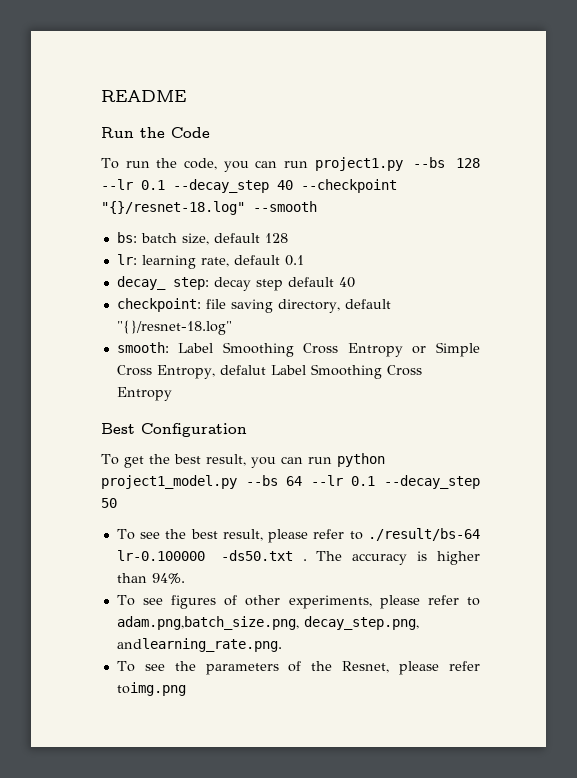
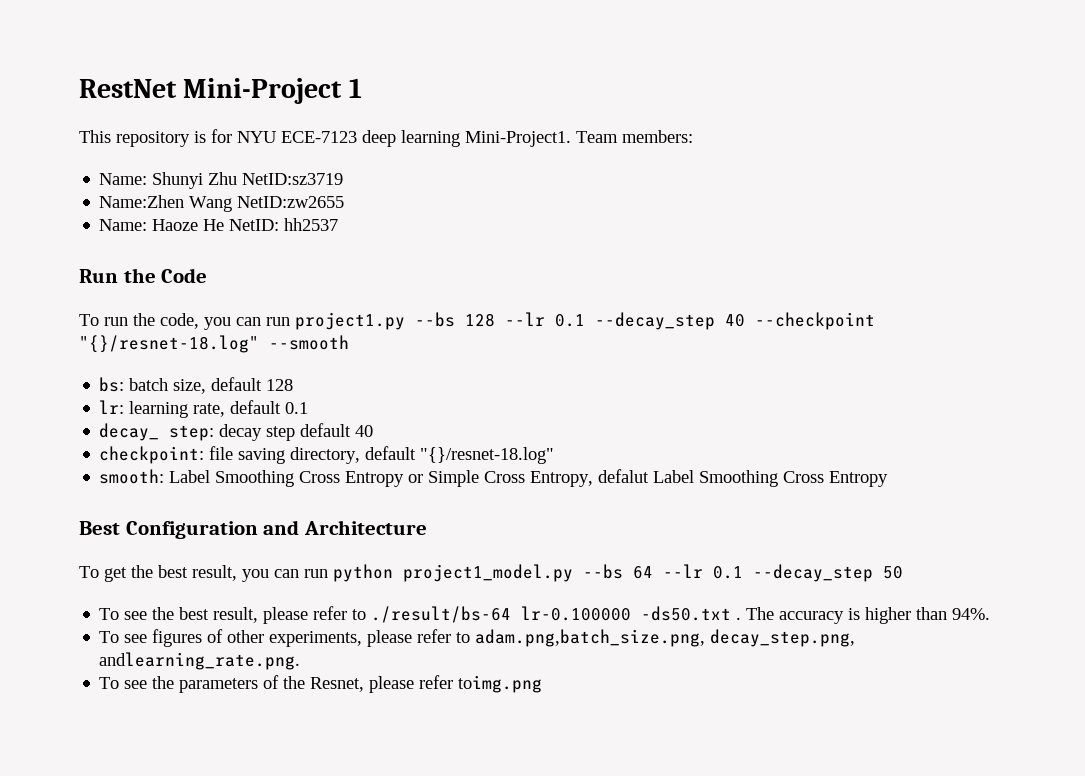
[101,90,186,102] README -> [79,78,362,104] [79,129,693,147] [99,172,344,189] [99,195,345,212] [99,218,339,231] RestNet Mini-Project 1 // This repository is for NYU ECE-7123 deep learning Mini-Project1. Team members: // Name: Shunyi Zhu NetID:sz3719 // Name:Zhen Wang NetID:zw2655 // Name: Haoze He NetID: hh2537
(247, 430) none -> [263,520,427,535] and Architecture

